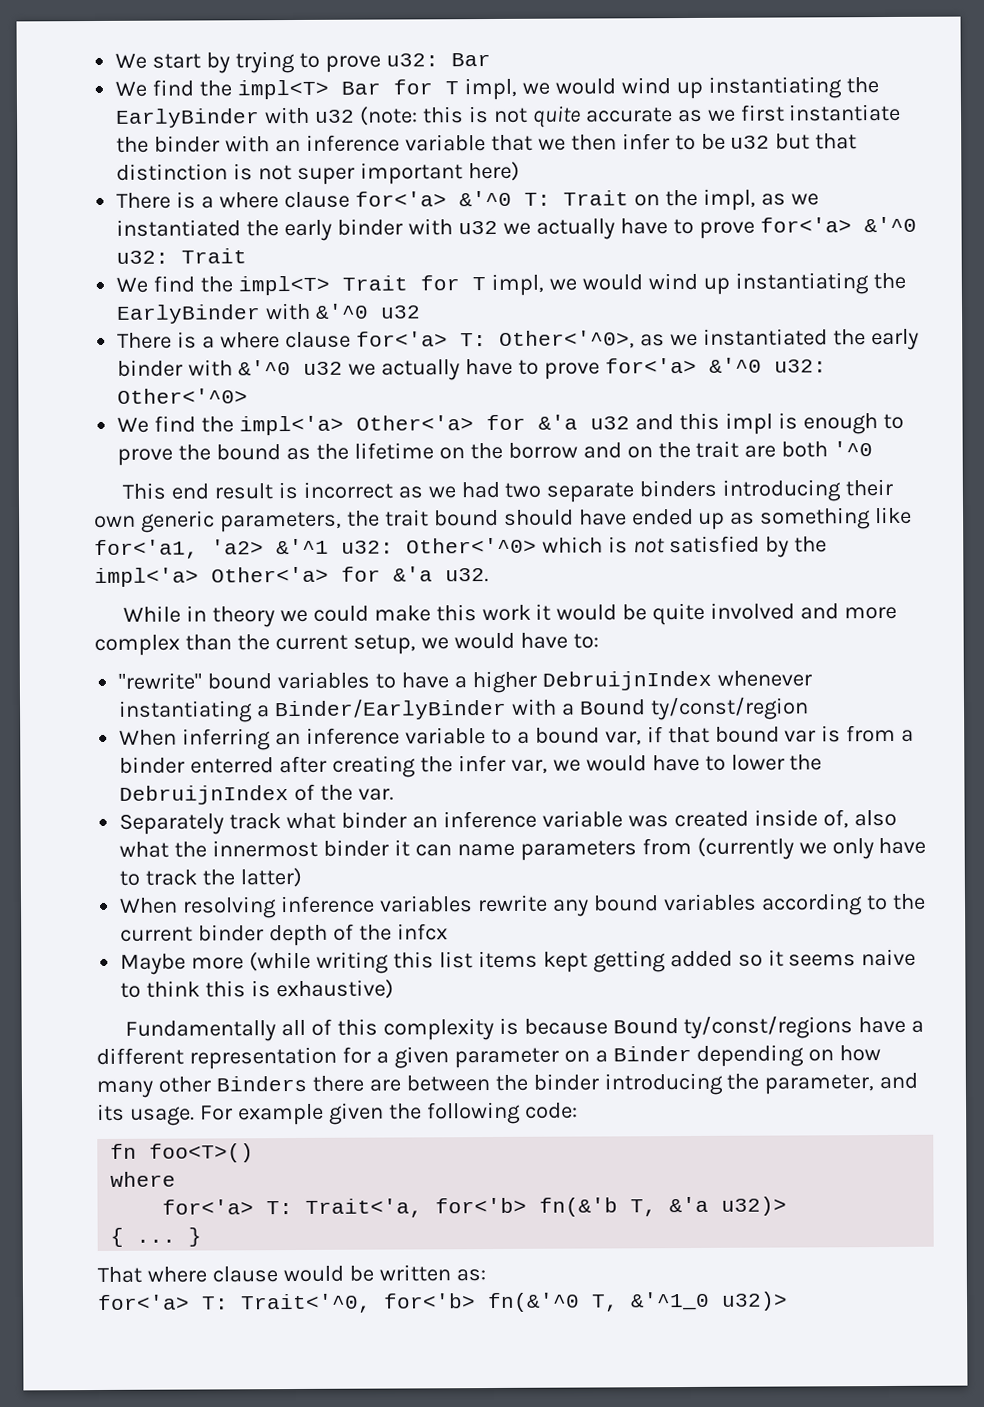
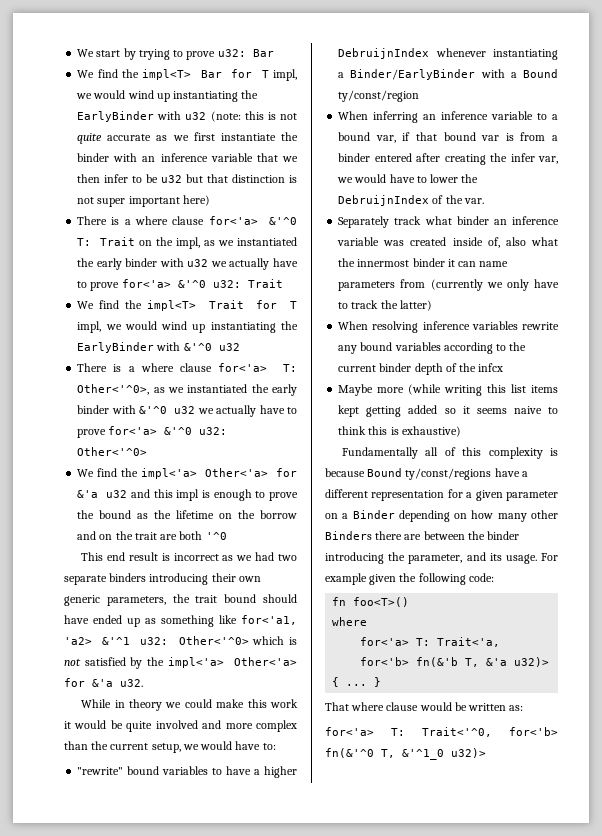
[190,757,275,774] enterred -> [374,153,412,162] entered

